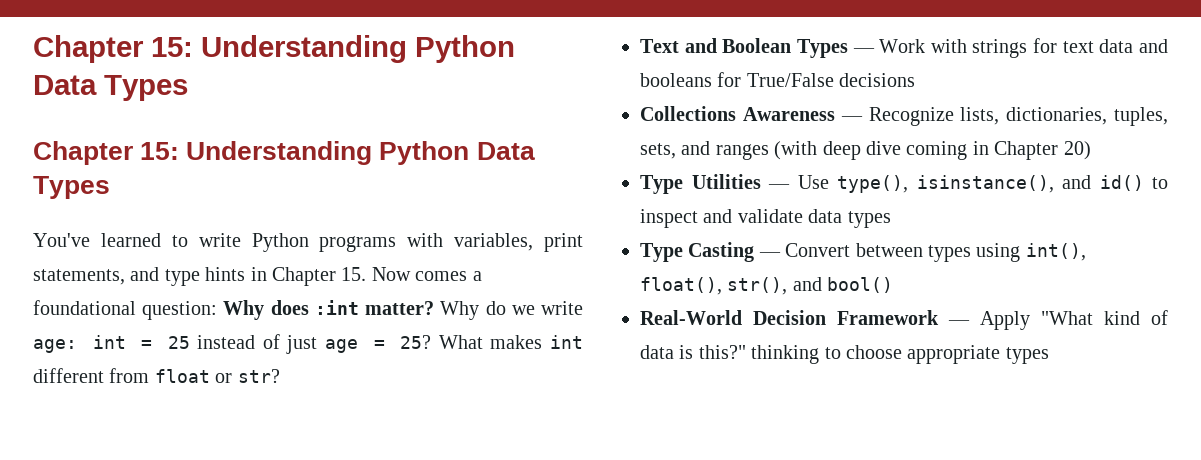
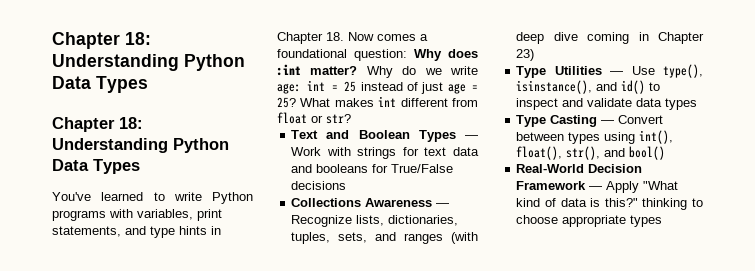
[33,35,193,63] Chapter 15: -> [52,32,151,49] Chapter 18:
[140,142,180,160] 15: -> [119,117,143,129] 18:
[341,267,367,281] 15. -> [326,32,344,41] 18.
[1063,141,1091,160] 20) -> [516,49,535,61] 23)

